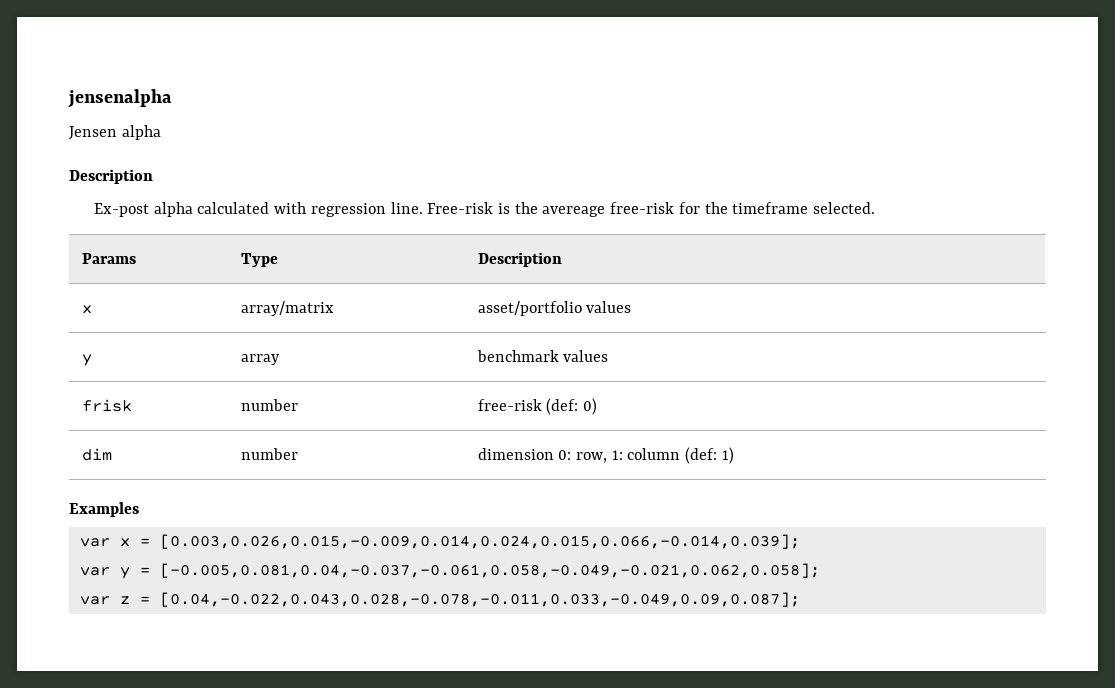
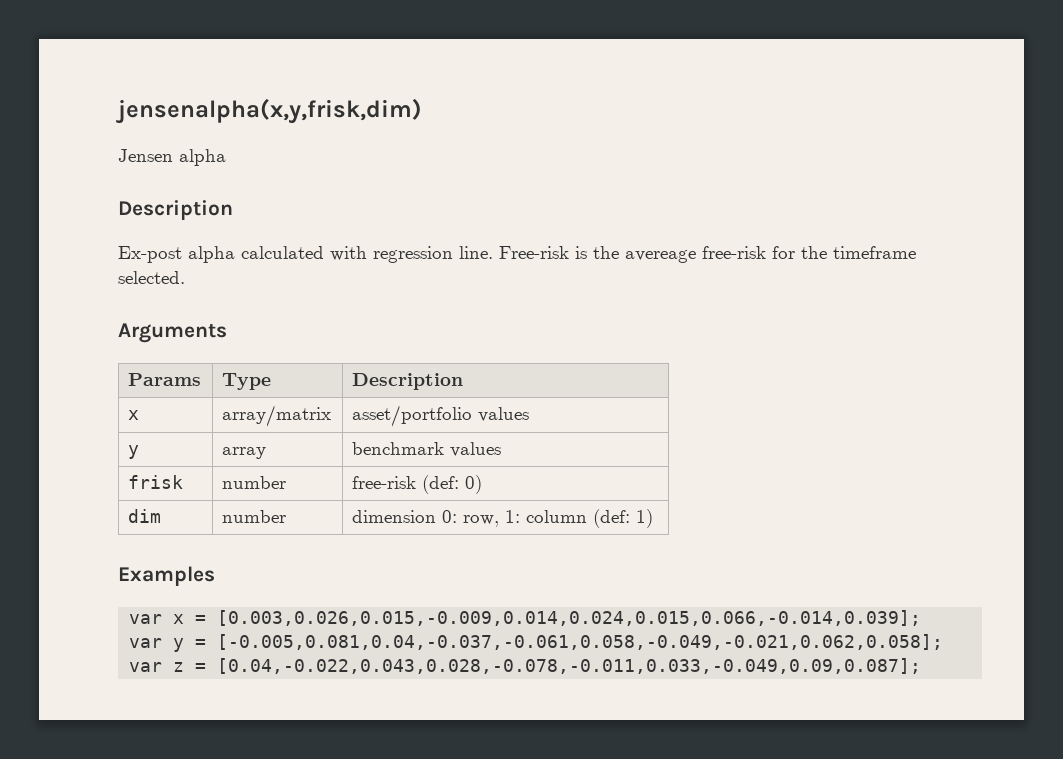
[68,89,172,108] jensenalpha -> [116,98,422,124] jensenalpha(x,y,frisk,dim)
(876, 208) none -> [118,323,227,343] // Arguments

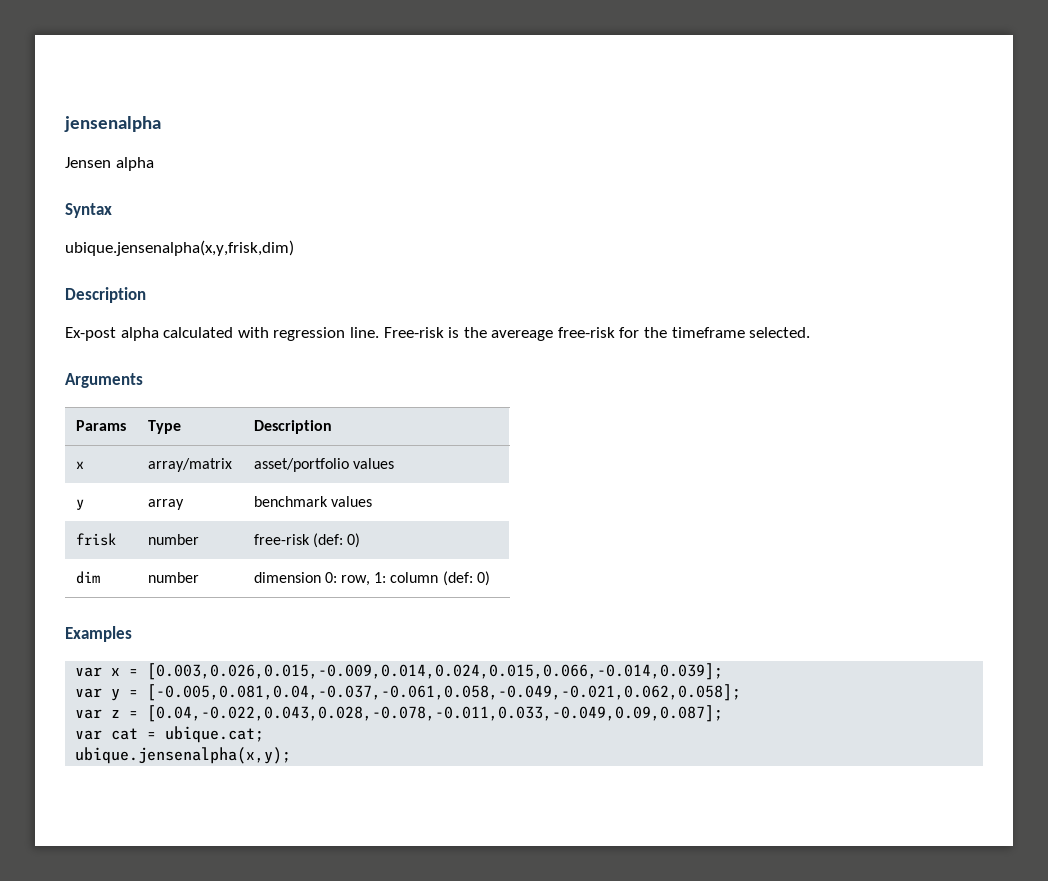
[116,98,422,124] jensenalpha(x,y,frisk,dim) -> [64,116,161,132] jensenalpha
(226, 157) none -> [65,203,112,218] [65,240,294,256] // Syntax // ubique.jensenalpha(x,y,frisk,dim)
[636,509,654,528] 1) -> [476,571,490,586] 0)
(922, 666) none -> [75,726,265,743] [75,747,292,764] // var cat = ubique.cat; // ubique.jensenalpha(x,y);

